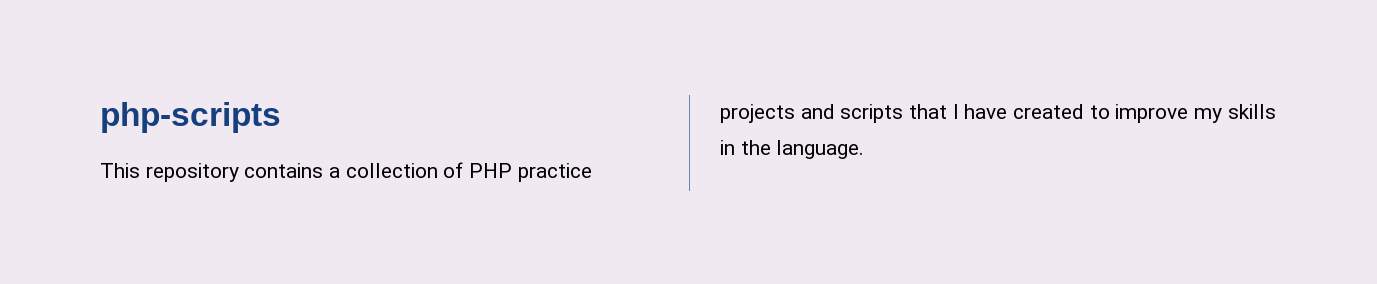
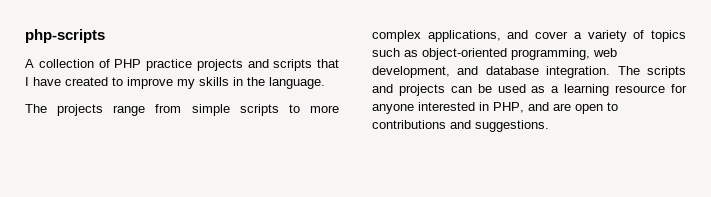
[100,163,341,182] This repository contains a -> [25,59,34,68] A
(865, 149) none -> [25,104,339,116] [372,30,686,42] [372,48,617,60] [372,66,686,78] [372,84,687,96] [372,102,618,114] [372,120,549,132] // The projects range from simple scripts to more complex applications, and cover a variety of topics such as object-oriented programming, web development, and database integration. The scripts and projects can be used as a learning resource for anyone interested in PHP, and are open to contributions and suggestions.

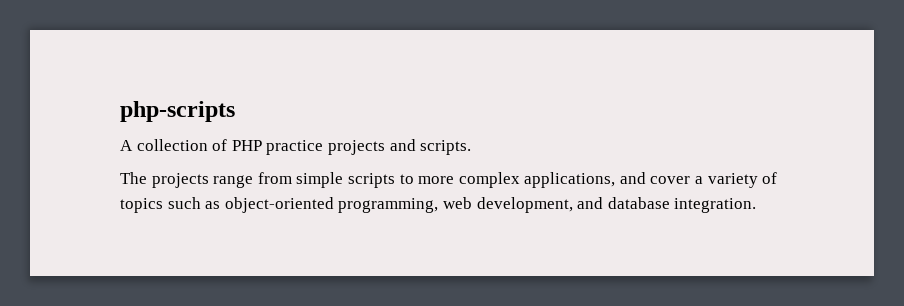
[273,59,339,71] [25,77,325,89] scripts that I have created to improve my skills in the language. -> [420,140,472,155] scripts.
[617,66,686,78] [372,84,687,96] [372,102,618,114] [372,120,549,132] The scripts and projects can be used as a learning resource for anyone interested in PHP, and are open to contributions and suggestions. -> (757, 205) none

